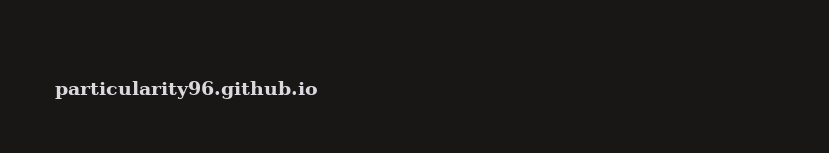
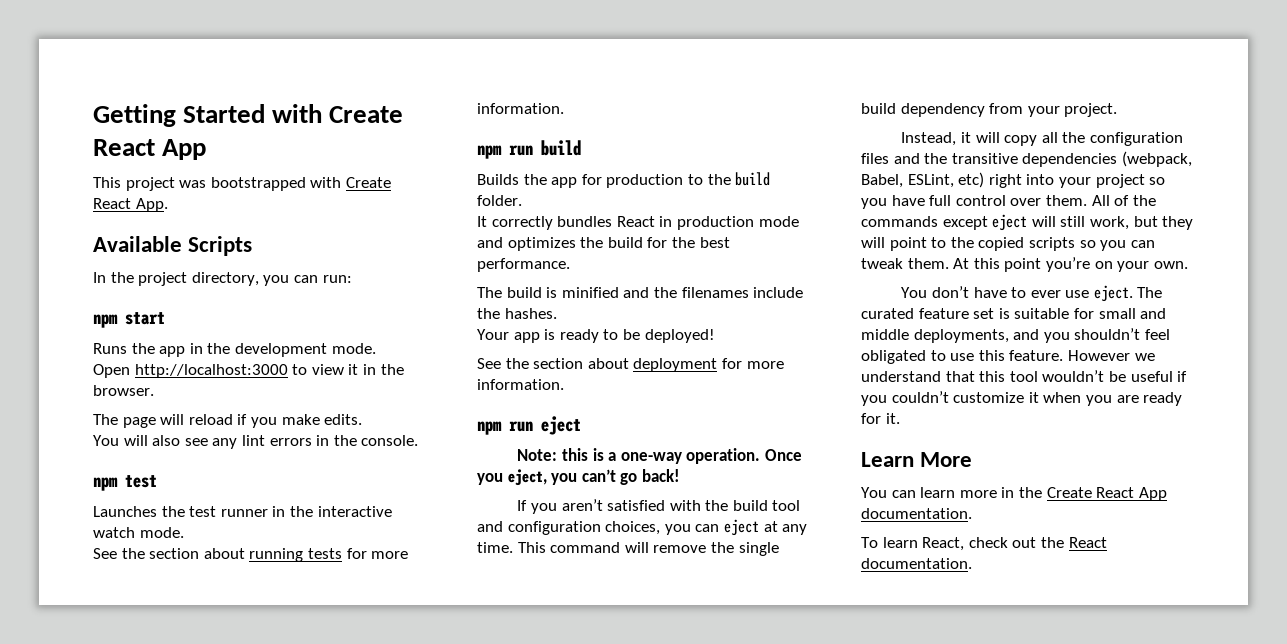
[55,81,318,99] particularity96.github.io -> [93,104,404,127] [93,139,207,160] [93,177,391,191] [93,198,168,212] [93,236,253,256] [93,272,352,286] [93,312,165,328] [93,343,376,357] [93,364,404,378] [93,385,154,396] [93,414,363,428] [93,435,419,449] [93,475,157,491] [93,506,392,517] [93,527,184,538] [93,548,409,562] [477,103,564,114] [477,140,581,159] [477,172,771,188] [477,195,522,206] [477,216,799,230] [477,237,730,251] [477,258,570,272] [477,287,804,298] [477,308,557,319] [477,329,715,343] [477,358,784,372] [477,379,564,390] [477,416,581,435] [517,448,802,464] [477,469,680,486] [517,499,801,514] [477,519,808,536] [477,542,779,556] [861,103,1118,117] [901,132,1183,146] [861,151,1192,167] [861,172,1166,188] [861,195,1156,209] [861,214,1194,231] [861,237,1155,251] [861,257,1188,272] [901,285,1163,302] [861,308,1167,319] [861,328,1170,343] [861,350,1155,364] [861,370,1188,382] [861,391,1183,406] [861,413,900,424] [861,452,973,467] [861,487,1167,501] [861,508,972,519] [861,537,1107,551] [861,558,972,569] Getting Started with Create React App // This project was bootstrapped with Create React App. // Available Scripts // In the project directory, you can run: // npm start // Runs the app in the development mode. // Open http://localhost:3000 to view it in the browser. // The page will reload if you make edits. // You will also see any lint errors in the console. // npm test // Launches the test runner in the interactive watch mode. // See the section about running tests for more information. // npm run build // Builds the app for production to the build folder. // It correctly bundles React in production mode and optimizes the build for the best performance. // The build is minified and the filenames include the hashes. // Your app is ready to be deployed! // See the section about deployment for more information. // npm run eject // Note: this is a one-way operation. Once you eject, you can’t go back! // If you aren’t satisfied with the build tool and configuration choices, you can eject at any time. This command will remove the single build dependency from your project. // Instead, it will copy all the configuration files and the transitive dependencies (webpack, Babel, ESLint, etc) right into your project so you have full control over them. All of the commands except eject will still work, but they will point to the copied scripts so you can tweak them. At this point you’re on your own. // You don’t have to ever use eject. The curated feature set is suitable for small and middle deployments, and you shouldn’t feel obligated to use this feature. However we understand that this tool wouldn’t be useful if you couldn’t customize it when you are ready for it. // Learn More // You can learn more in the Create React App documentation. // To learn React, check out the React documentation.

